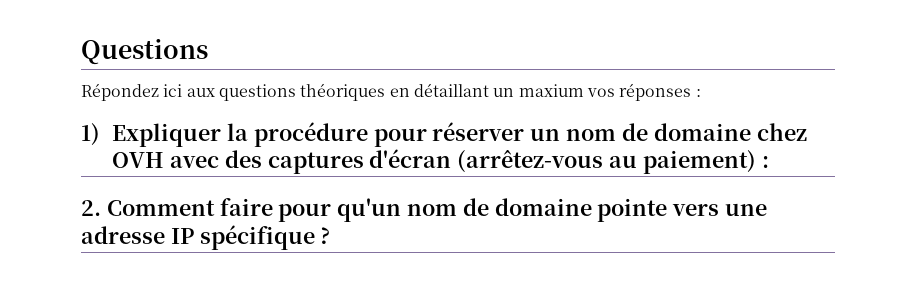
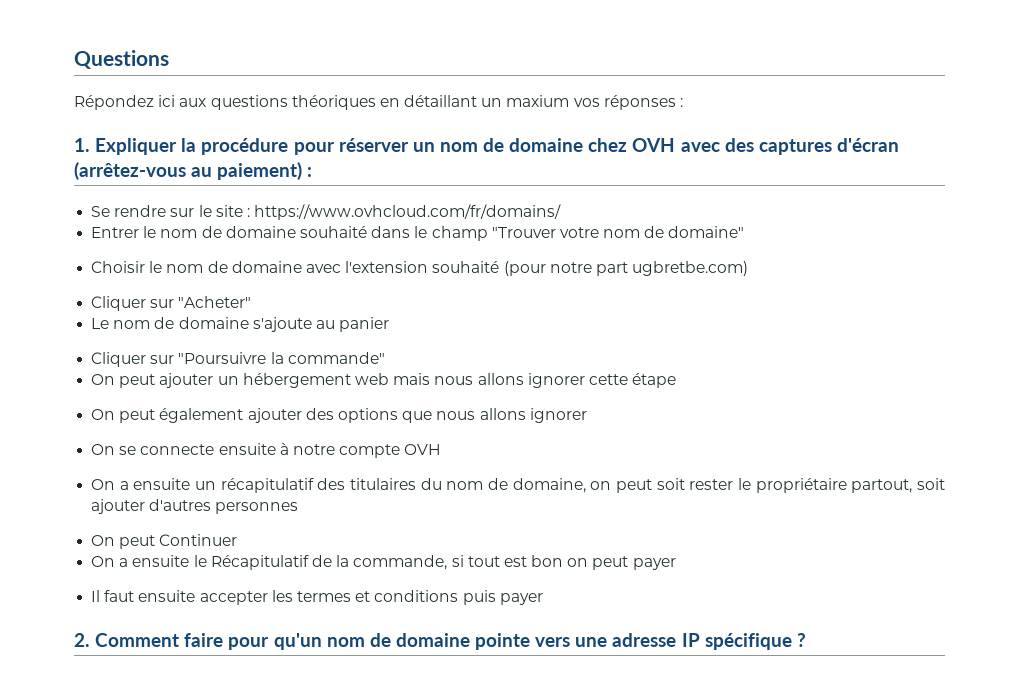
[81,123,100,146] 1) -> [74,138,90,152] 1.
(769, 162) none -> [91,204,562,220] [91,226,745,241] [91,261,749,276] [91,296,252,311] [91,317,390,332] [91,352,385,367] [91,373,677,388] [91,408,587,423] [91,443,442,458] [91,478,945,493] [91,499,299,514] [91,534,238,549] [91,555,676,570] [91,590,543,605] // Se rendre sur le site : https://www.ovhcloud.com/fr/domains/ // Entrer le nom de domaine souhaité dans le champ "Trouver votre nom de domaine" // Choisir le nom de domaine avec l'extension souhaité (pour notre part ugbretbe.com) // Cliquer sur "Acheter" // Le nom de domaine s'ajoute au panier // Cliquer sur "Poursuivre la commande" // On peut ajouter un hébergement web mais nous allons ignorer cette étape // On peut également ajouter des options que nous allons ignorer // On se connecte ensuite à notre compte OVH // On a ensuite un récapitulatif des titulaires du nom de domaine, on peut soit rester le propriétaire partout, soit ajouter d'autres personnes // On peut Continuer // On a ensuite le Récapitulatif de la commande, si tout est bon on peut payer // Il faut ensuite accepter les termes et conditions puis payer

